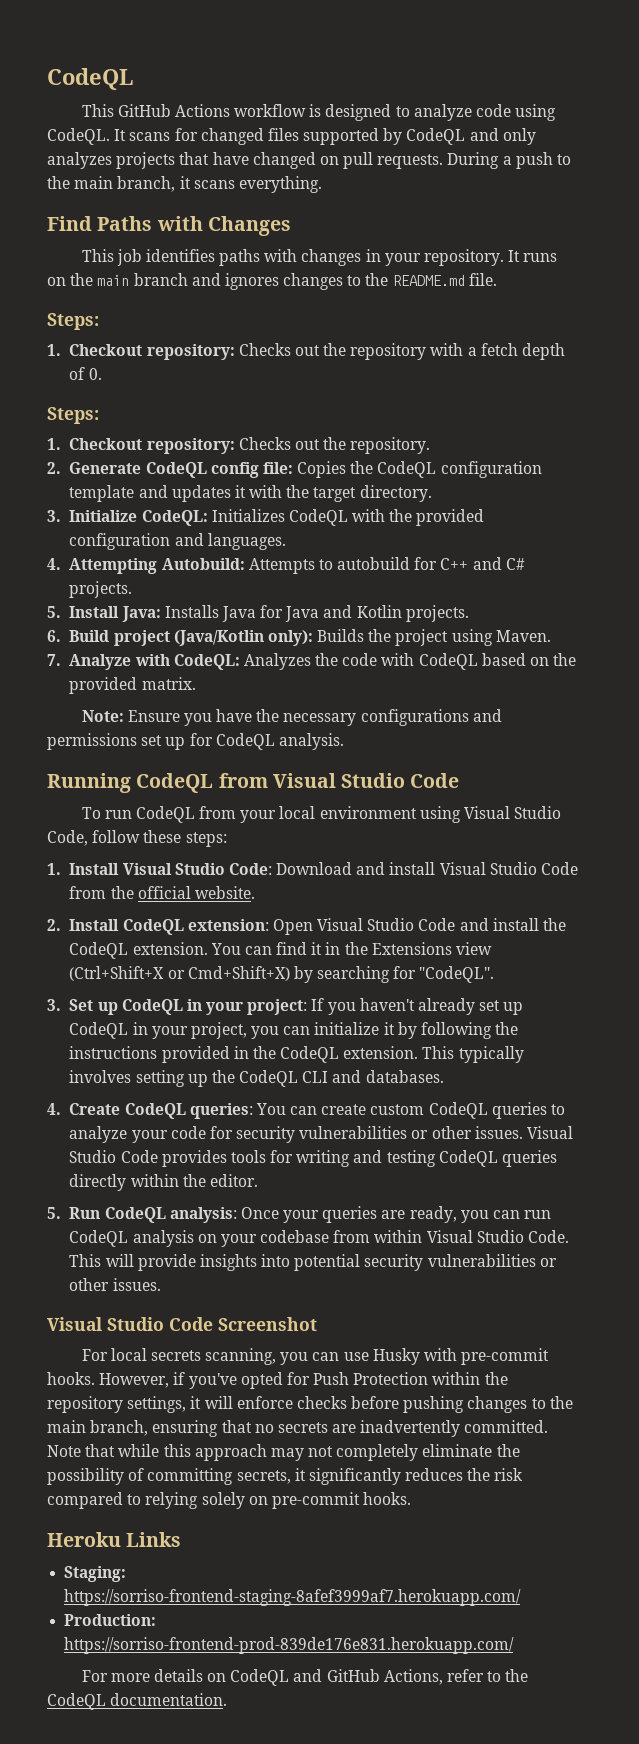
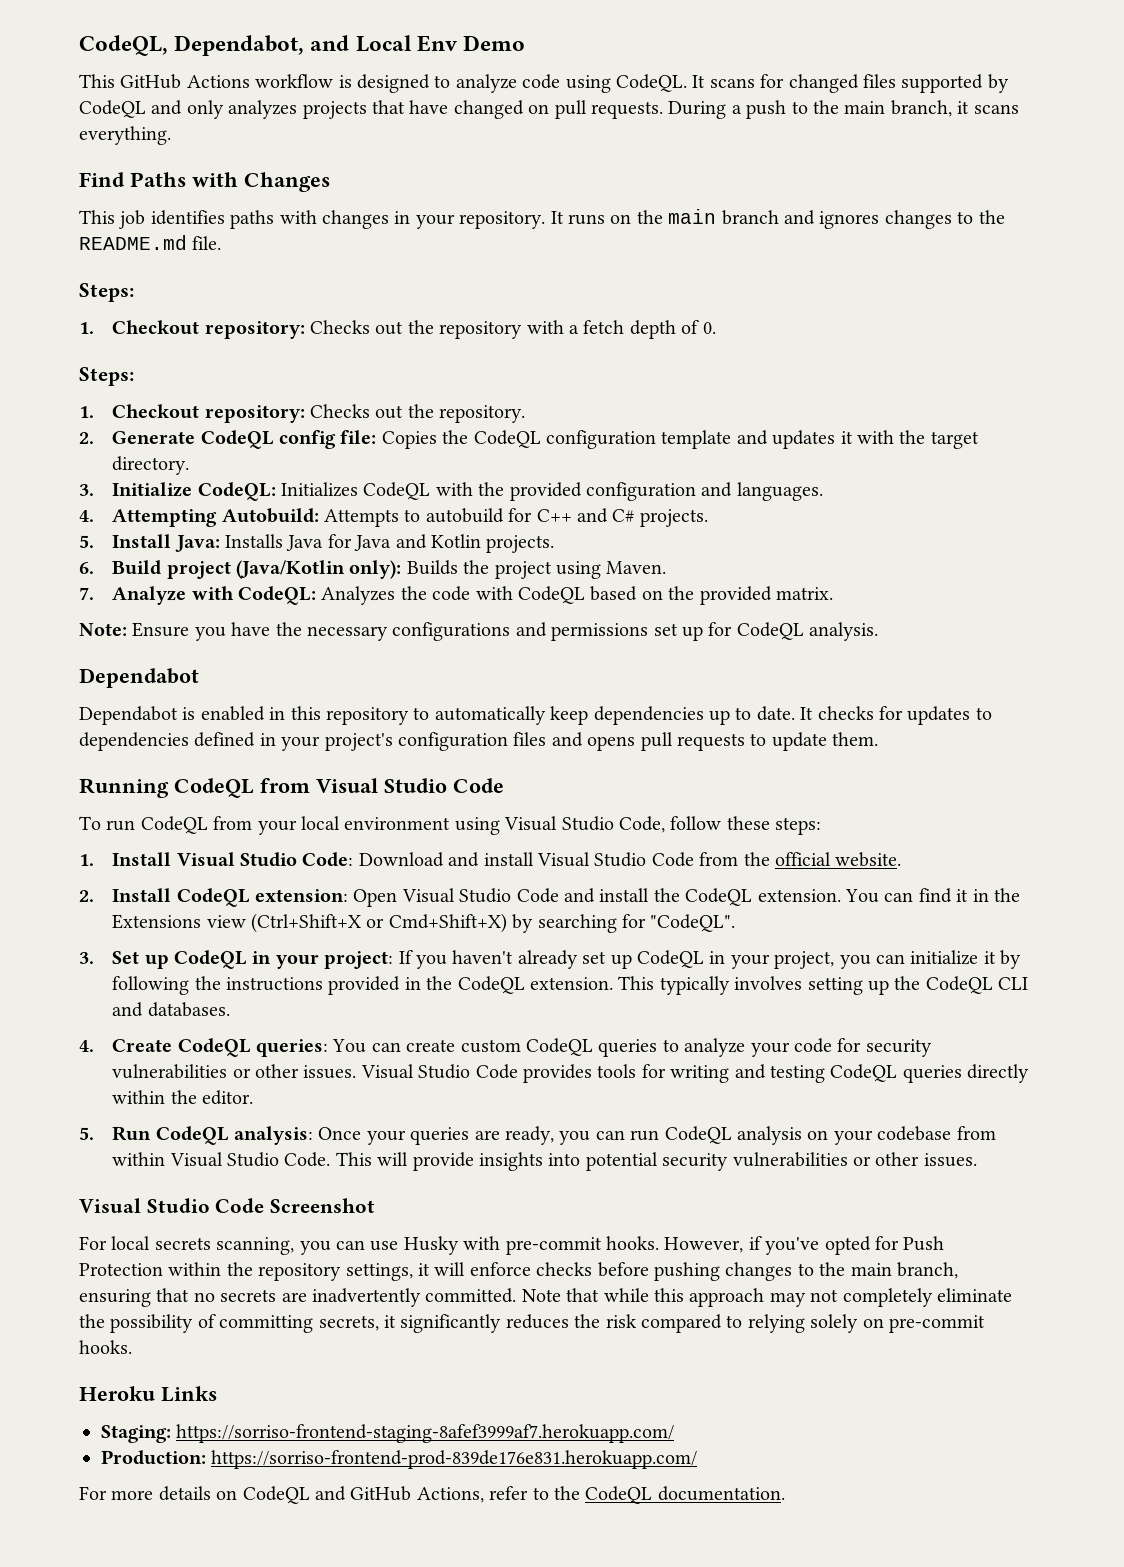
[47,68,133,90] CodeQL -> [79,35,526,56] CodeQL, Dependabot, and Local Env Demo
(344, 741) none -> [79,668,199,688] [79,706,992,725] [79,732,879,751] // Dependabot // Dependabot is enabled in this repository to automatically keep dependencies up to date. It checks for updates to dependencies defined in your project's configuration files and opens pull requests to update them.

